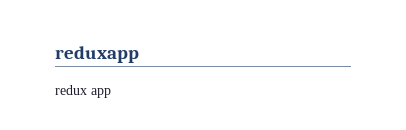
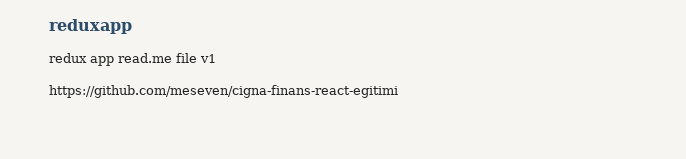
(111, 93) none -> [118,53,216,63] [49,85,398,98] read.me file v1 // https://github.com/meseven/cigna-finans-react-egitimi

